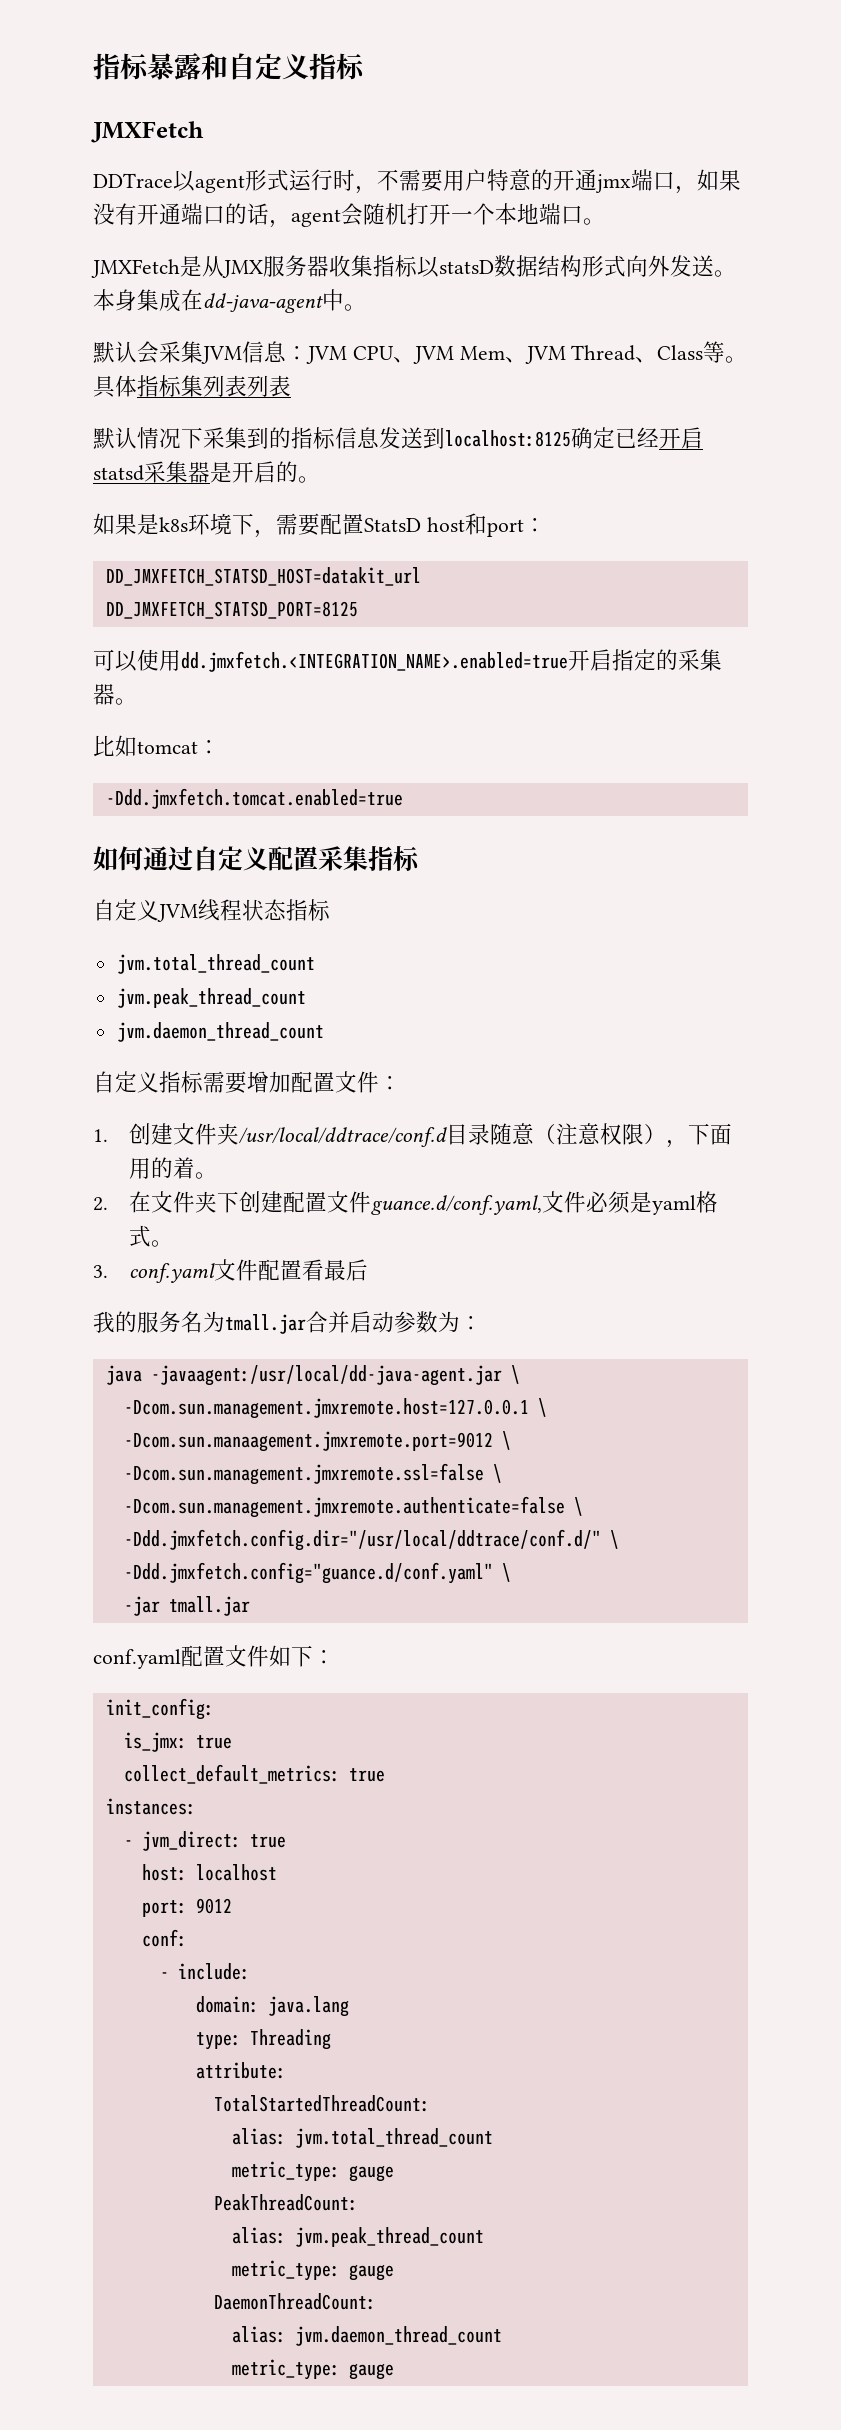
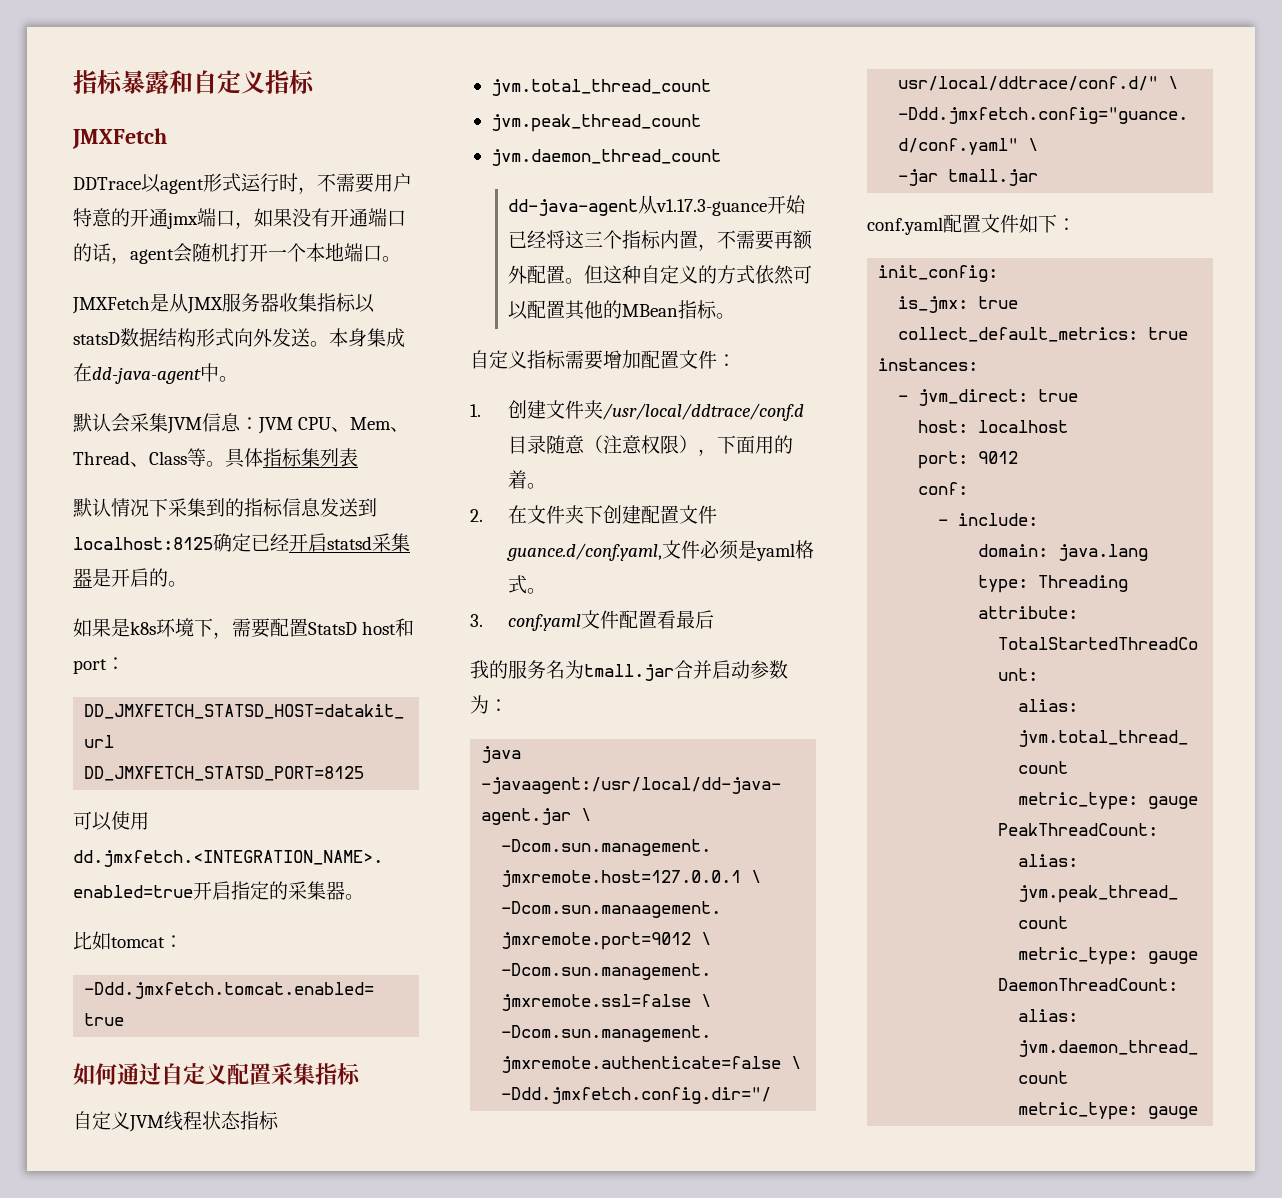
[412,346,566,364] JVM Mem、JVM -> [350,417,410,432] Mem、
[247,375,291,397] 列表 -> (358, 457) none
(324, 1032) none -> [507,195,806,216] [507,230,813,251] [507,265,812,285] [507,300,735,320] // dd-java-agent从v1.17.3-guance开始已经将这三个指标内置，不需要再额外配置。但这种自定义的方式依然可以配置其他的MBean指标。

